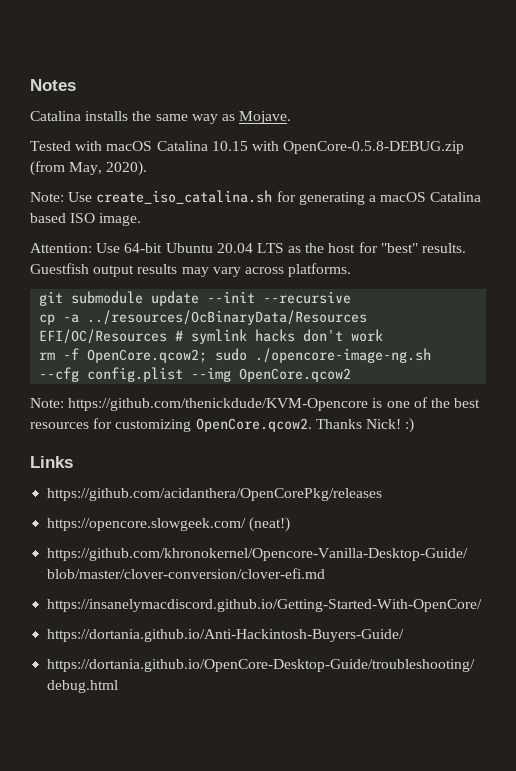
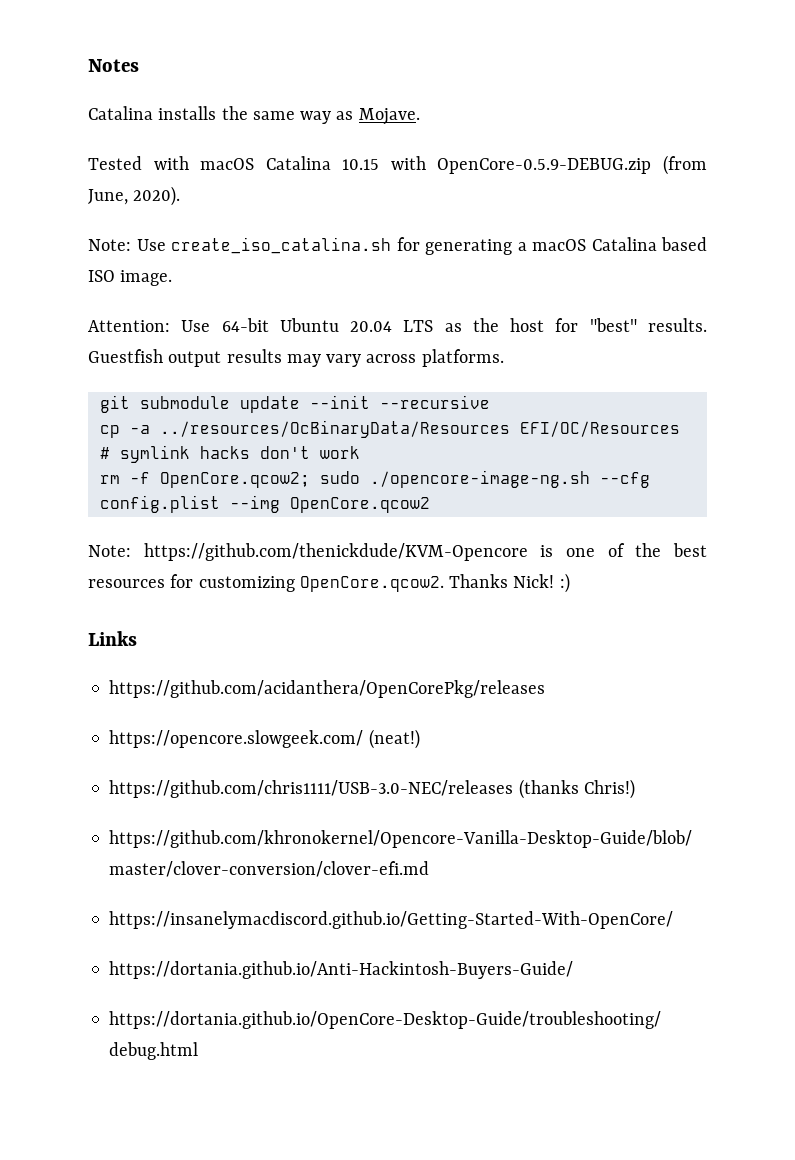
[283,141,465,154] [30,161,103,176] OpenCore-0.5.8-DEBUG.zip (from May, -> [437,155,707,175] [88,189,128,205] OpenCore-0.5.9-DEBUG.zip (from June,
(291, 524) none -> [109,779,635,799] // https://github.com/chris1111/USB-3.0-NEC/releases (thanks Chris!)

